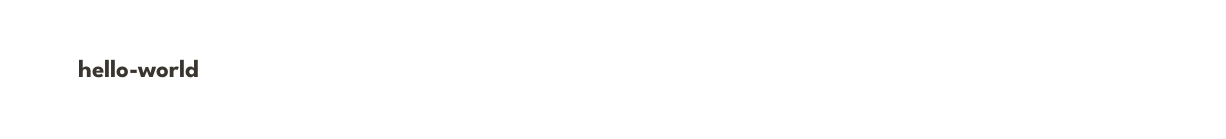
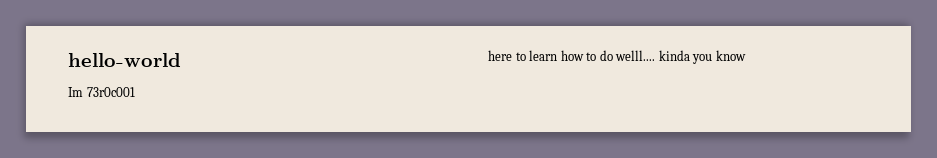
(199, 68) none -> [68,87,135,97] [488,50,746,64] // Im 73r0c001 // here to learn how to do welll.... kinda you know

